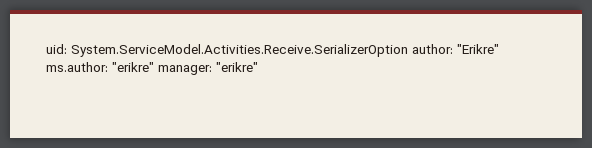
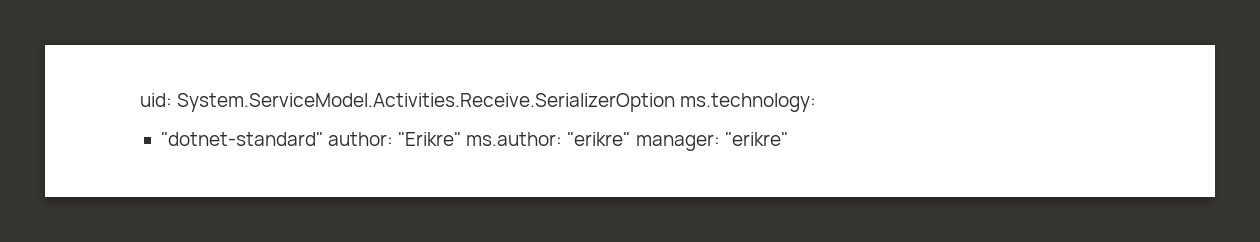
(408, 50) none -> [680,93,817,112] [160,132,323,146] ms.technology: // "dotnet-standard"

